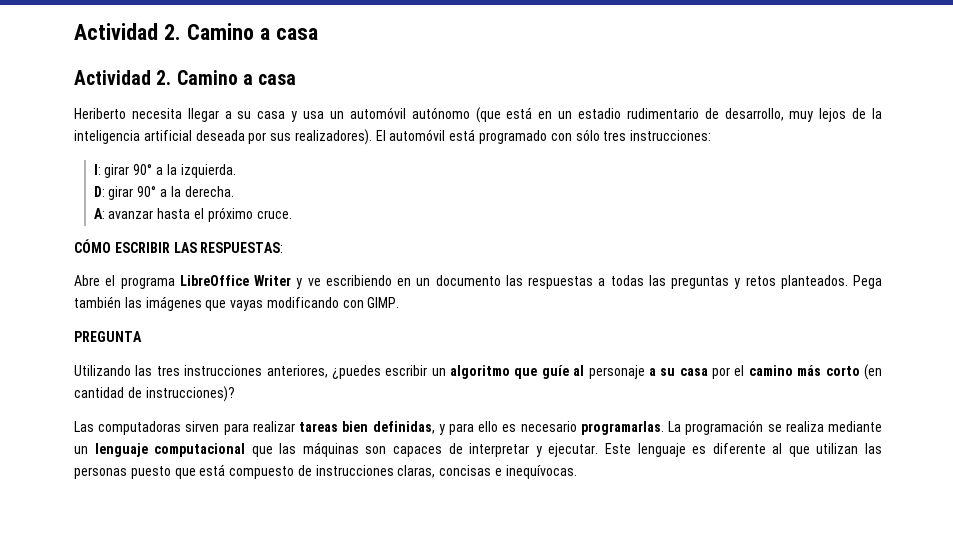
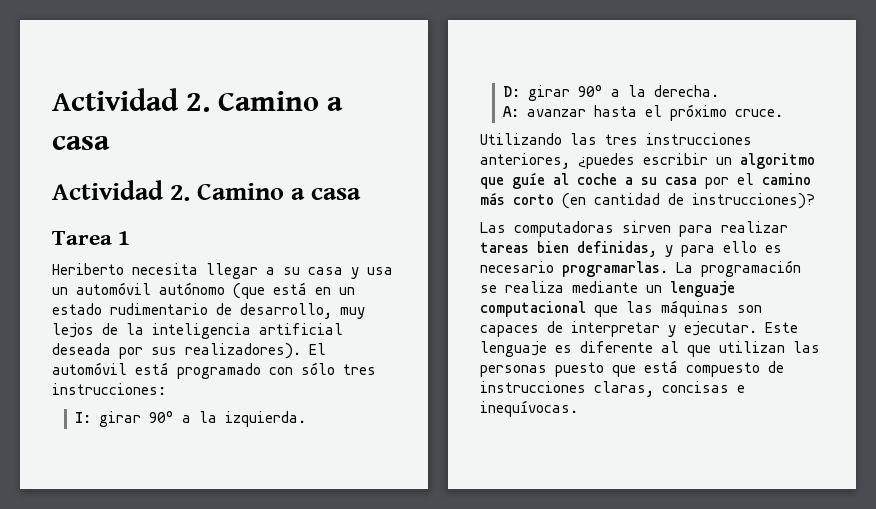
(297, 79) none -> [52,231,131,245] // Tarea 1
[577,108,621,119] estadio -> [52,303,102,315] estado
[74,239,284,253] [74,275,882,289] [74,296,400,311] [74,331,142,342] // CÓMO ESCRIBIR LAS RESPUESTAS: // Abre el programa LibreOffice Writer y ve escribiendo en un documento las respuestas a todas las preguntas y retos planteados. Pega también las imágenes que vayas modificando con GIMP. // PREGUNTA -> (783, 113) none
[588,365,645,379] personaje -> [577,173,617,185] coche

